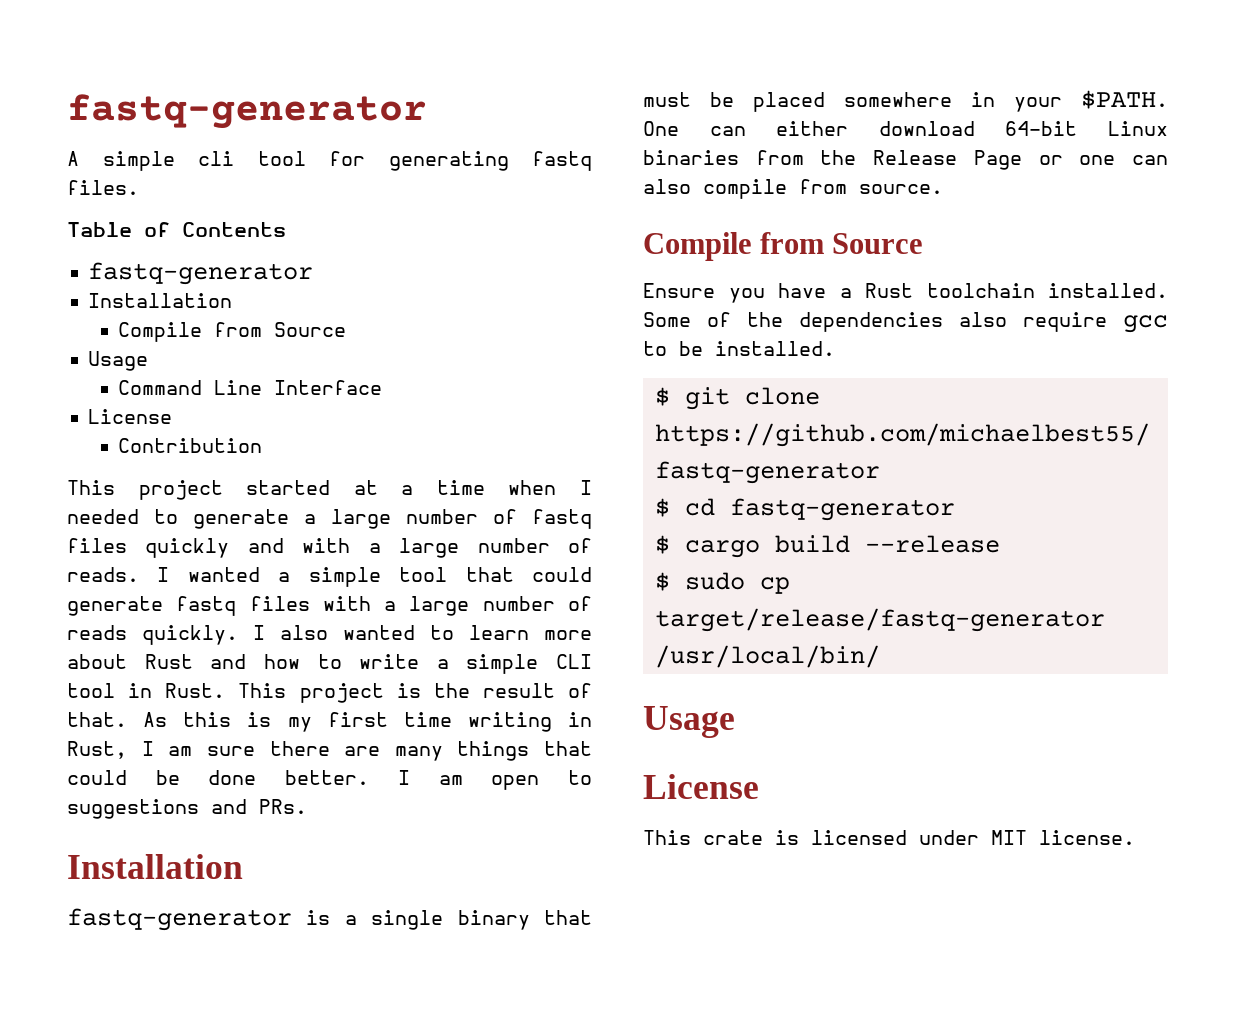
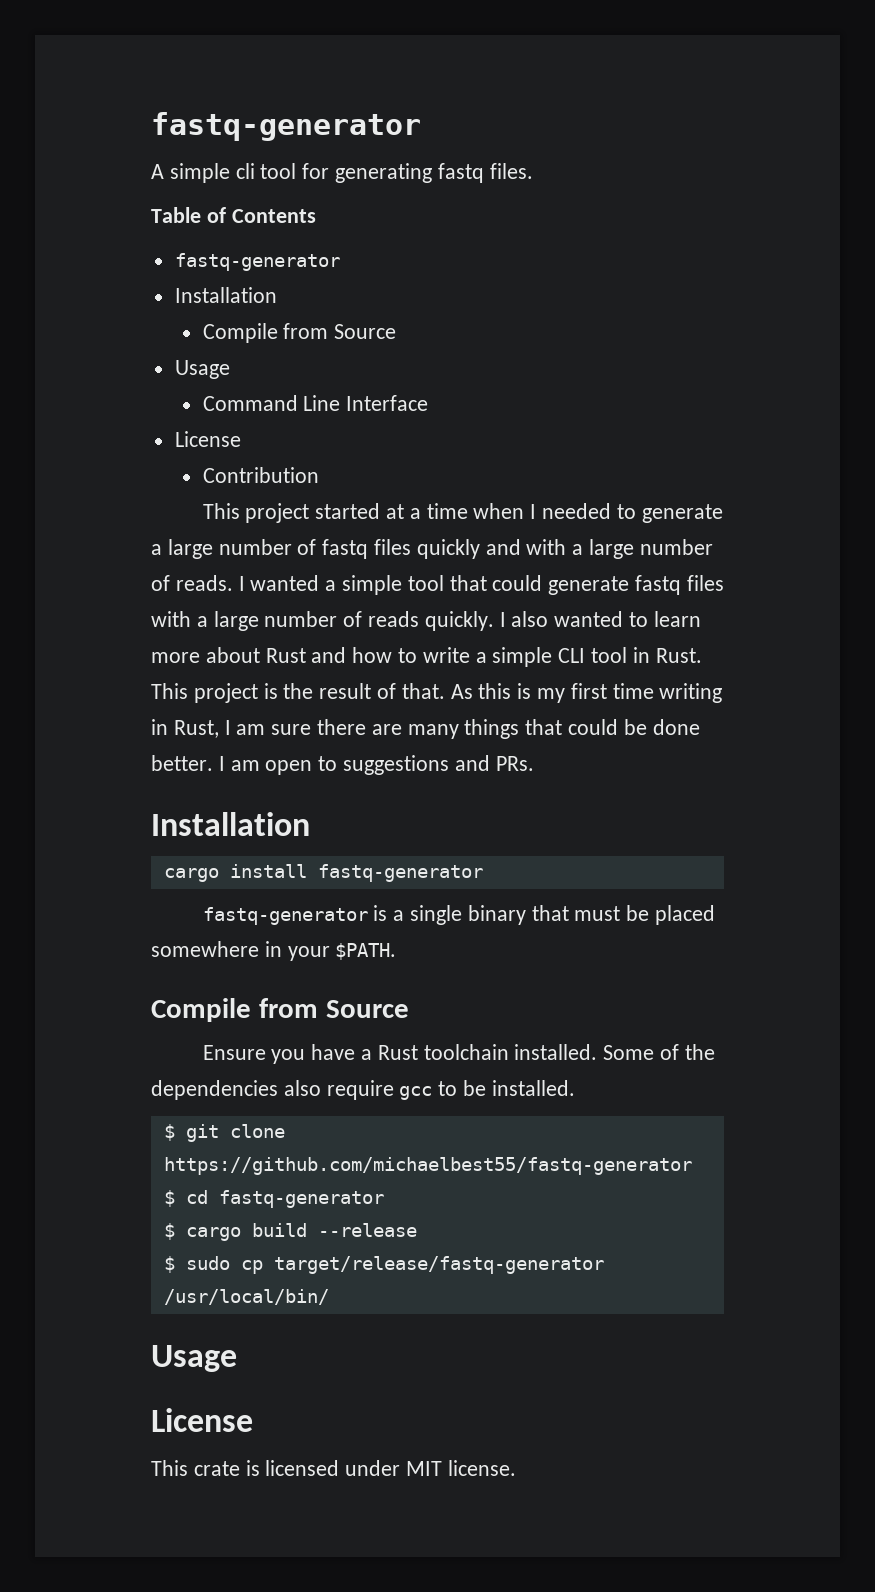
(243, 866) none -> [163,864,483,882] // cargo install fastq-generator
[643,121,1168,136] [643,150,1168,170] [643,179,943,199] One can either download 64-bit Linux binaries from the Release Page or one can also compile from source. -> (397, 951) none

